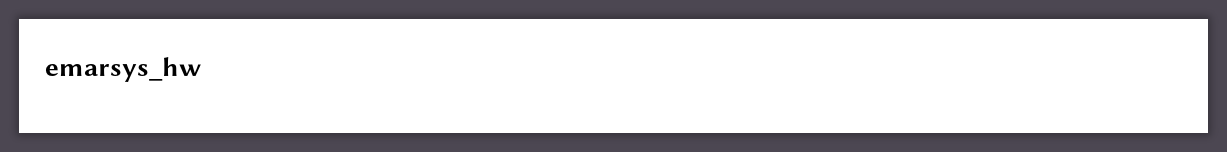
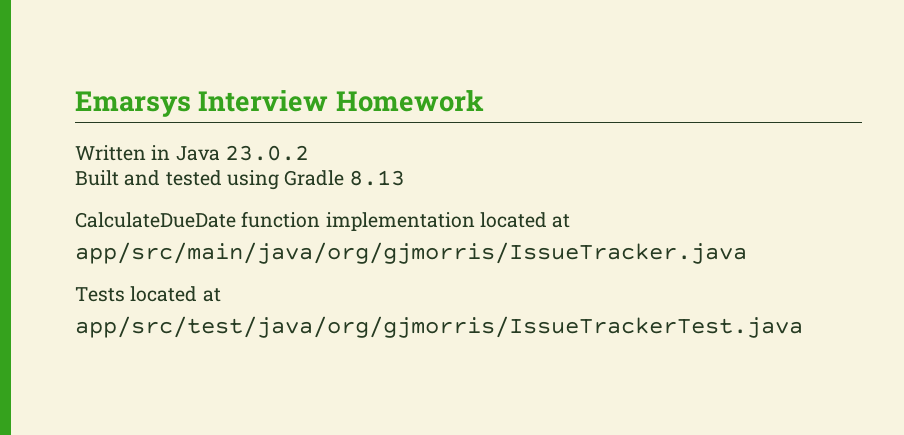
[45,57,201,82] emarsys_hw -> [75,90,484,117] [75,145,309,161] [75,170,406,190] [75,211,571,231] [75,242,747,264] [75,286,221,302] [75,316,803,338] Emarsys Interview Homework // Written in Java 23.0.2 // Built and tested using Gradle 8.13 // CalculateDueDate function implementation located at // app/src/main/java/org/gjmorris/IssueTracker.java // Tests located at // app/src/test/java/org/gjmorris/IssueTrackerTest.java

